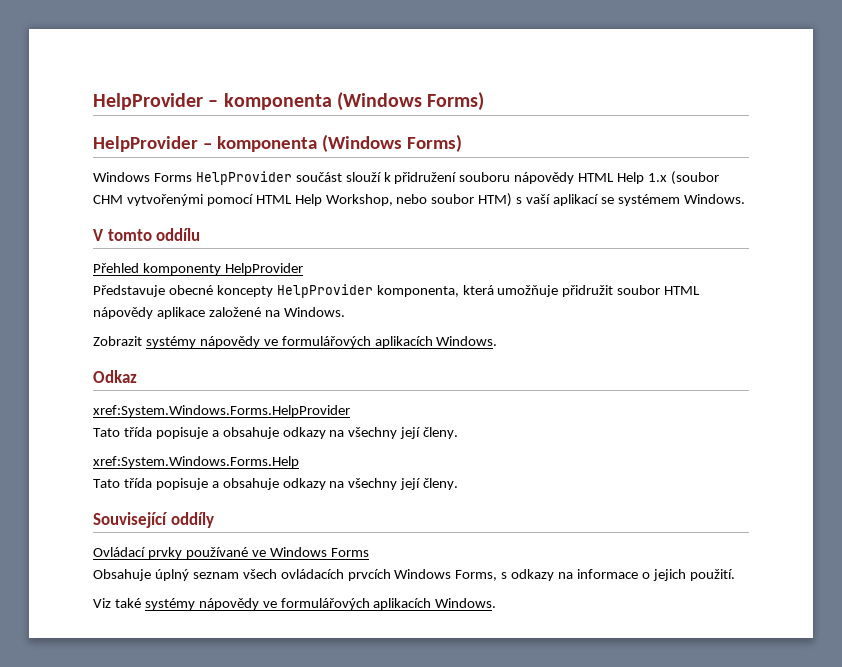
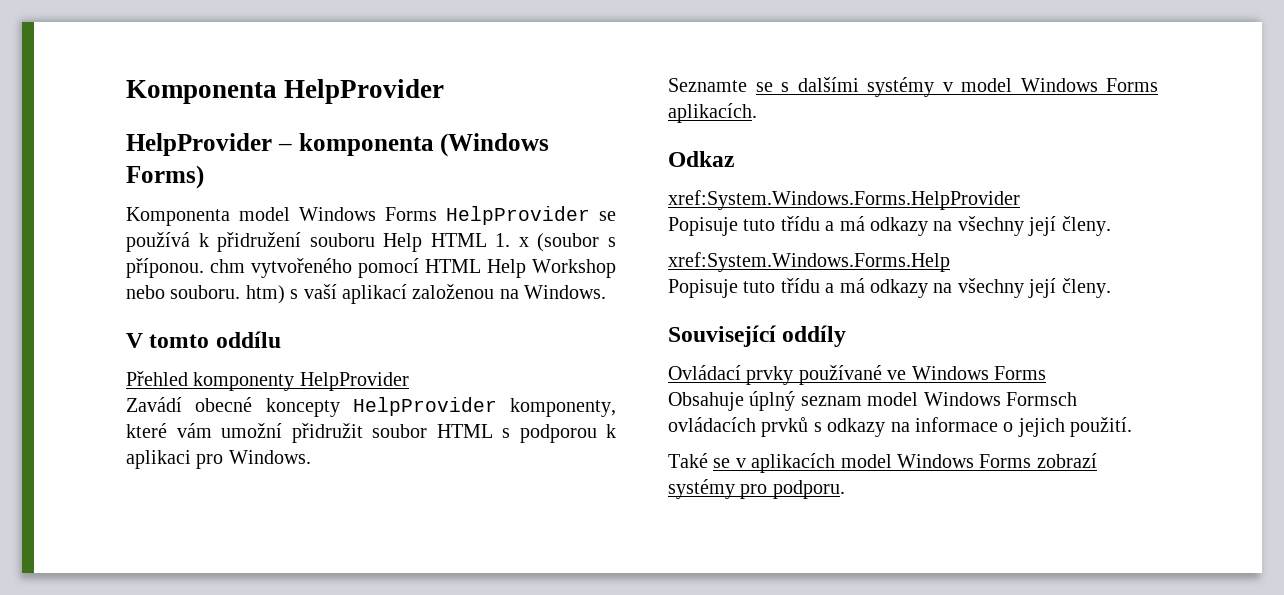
[93,92,485,111] [93,134,462,152] HelpProvider – komponenta (Windows Forms) // HelpProvider – komponenta (Windows Forms) // -> [126,79,445,104] [126,133,550,157] [126,165,204,189] [126,207,290,226] Komponenta HelpProvider // HelpProvider – komponenta (Windows Forms) // Komponenta model
[295,172,381,182] součást slouží -> [599,211,616,221] [126,232,190,252] se používá
[514,171,719,185] [93,193,513,207] nápovědy HTML Help 1.x (soubor CHM vytvořenými pomocí HTML Help Workshop, nebo soubor HTM) -> [383,233,616,252] [126,258,616,278] [126,285,285,304] Help HTML 1. x (soubor s příponou. chm vytvořeného pomocí HTML Help Workshop nebo souboru. htm)
[600,194,680,206] se systémem -> [412,284,519,299] založenou na
[93,285,165,297] Představuje -> [126,397,182,412] Zavádí
[376,285,701,297] [93,307,345,319] [93,336,498,348] [93,370,137,383] [93,405,350,417] [93,427,279,439] komponenta, která umožňuje přidružit soubor HTML nápovědy aplikace založené na Windows. // Zobrazit systémy nápovědy ve formulářových aplikacích Windows. // Odkaz // xref:System.Windows.Forms.HelpProvider // Tato třída popisuje a obsahuje -> [510,398,616,417] [126,423,616,443] [126,450,311,469] [668,77,1158,97] [668,103,757,123] [668,151,734,167] [668,190,1020,210] [668,216,865,236] komponenty, které vám umožní přidružit soubor HTML s podporou k aplikaci pro Windows. // Seznamte se s dalšími systémy v model Windows Forms aplikacích. // Odkaz // xref:System.Windows.Forms.HelpProvider // Popisuje tuto třídu a má
[93,478,279,490] Tato třída popisuje a obsahuje -> [668,278,865,298] Popisuje tuto třídu a má
[242,569,498,581] všech ovládacích prvcích Windows Forms, -> [867,392,1077,406] [668,417,809,437] model Windows Formsch ovládacích prvků
[93,598,497,610] Viz také systémy nápovědy ve formulářových aplikacích Windows. -> [668,453,1097,473] [668,479,845,499] Také se v aplikacích model Windows Forms zobrazí systémy pro podporu.

